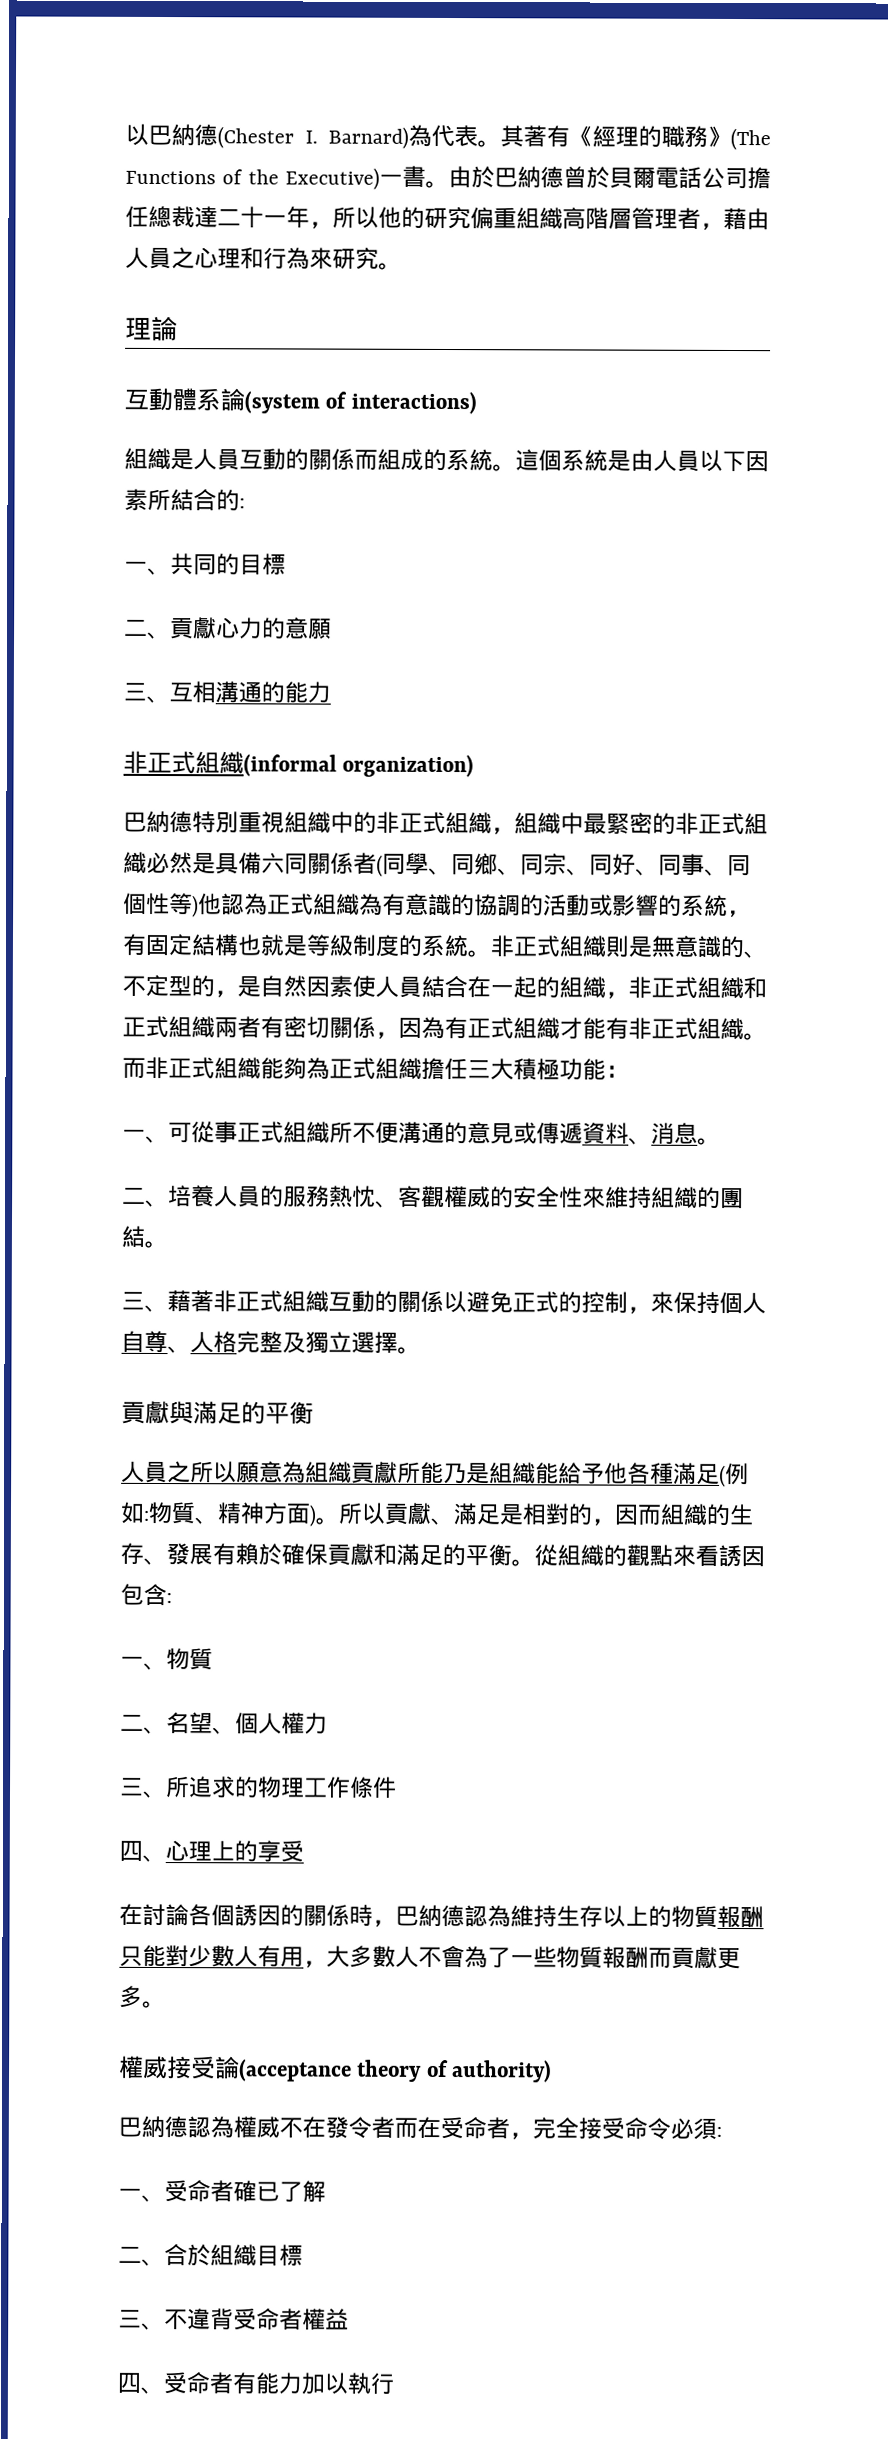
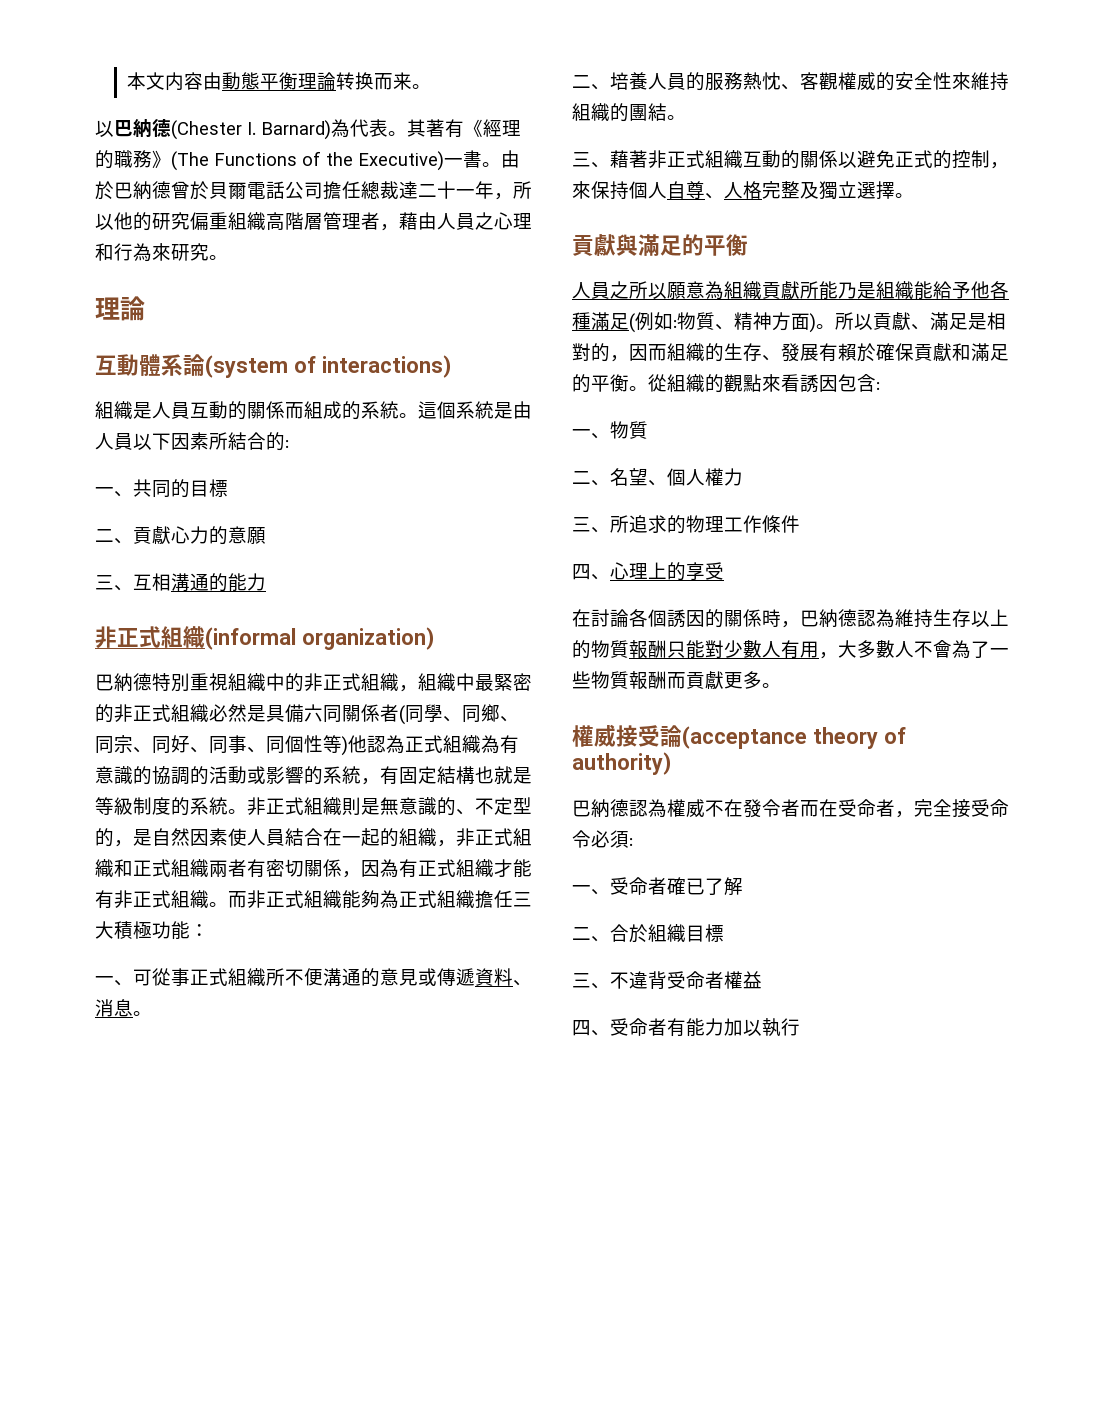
(125, 134) none -> [126,72,431,91] 本文内容由動態平衡理論转换而来。 //

